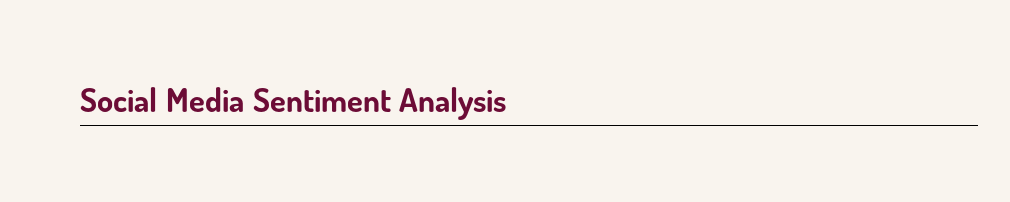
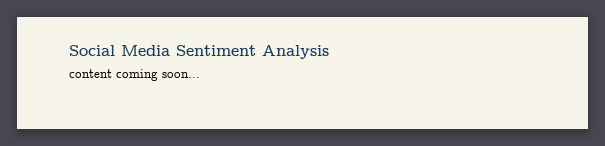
(507, 103) none -> [69,69,200,81] // content coming soon...

